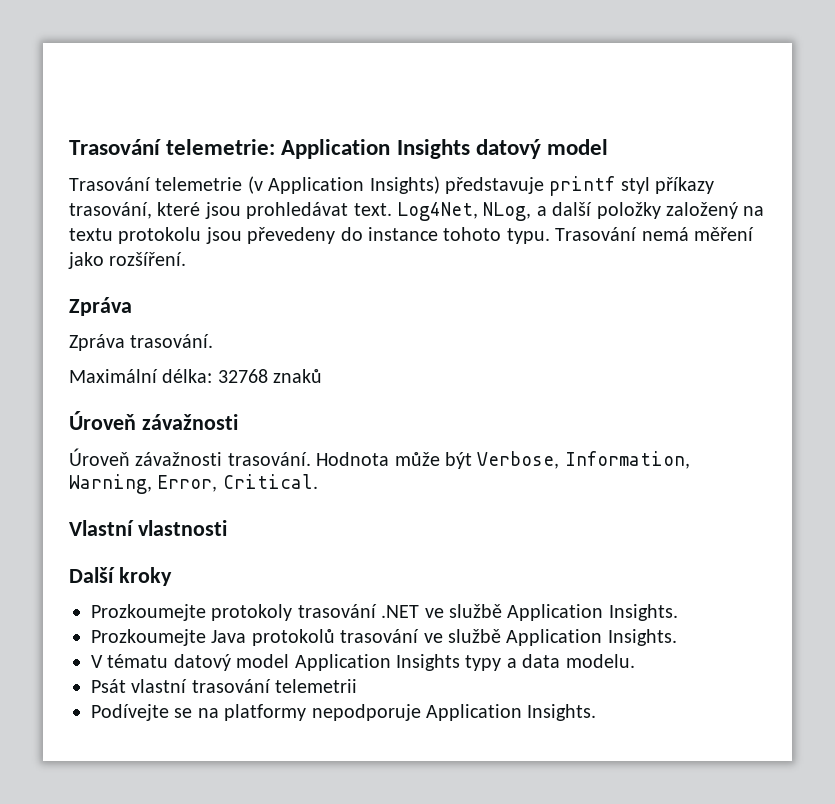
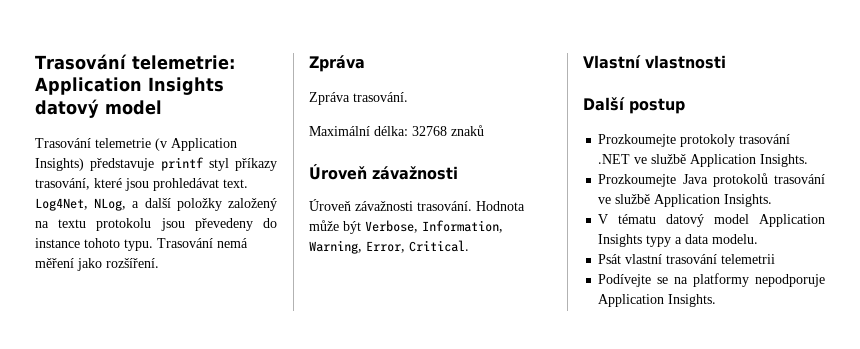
[118,567,172,586] kroky -> [629,98,685,114] postup

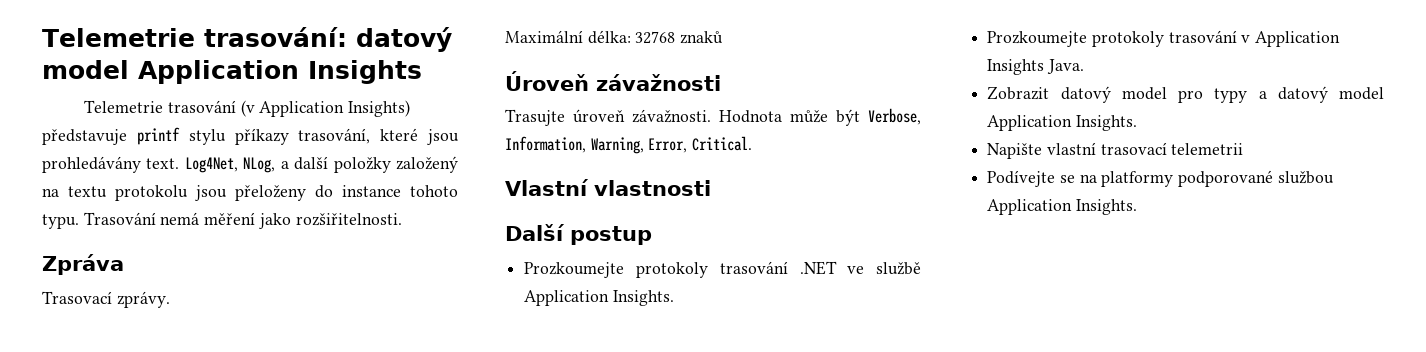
[35,54,235,70] [35,77,224,95] [35,99,162,118] [35,138,151,148] Trasování telemetrie: Application Insights datový model // Trasování telemetrie -> [42,27,452,52] [42,60,422,84] [84,100,236,113] Telemetrie trasování: datový model Application Insights // Telemetrie trasování
[208,158,229,171] styl -> [188,129,226,145] stylu
[153,178,219,191] prohledávat -> [42,156,141,173] prohledávány
[194,218,253,231] převedeny -> [235,185,306,201] přeloženy
[106,258,159,268] rozšíření. -> [295,213,402,226] rozšiřitelnosti.
[309,92,408,105] Zpráva trasování. -> [42,291,170,308] Trasovací zprávy.
[309,199,472,211] Úroveň závažnosti trasování. -> [505,109,711,126] Trasujte úroveň závažnosti.
[682,173,825,187] [598,194,773,207] [598,214,825,227] [598,234,759,247] [598,254,718,264] Java protokolů trasování ve službě Application Insights. // V tématu datový model Application Insights typy a data modelu. // Psát vlastní trasování -> [1091,30,1341,47] [987,59,1084,75] [987,86,1384,103] [987,115,1137,131] [987,142,1167,159] protokoly trasování v Application Insights Java. // Zobrazit datový model pro typy a datový model Application Insights. // Napište vlastní trasovací
[755,274,825,287] nepodporuje -> [1178,170,1334,187] podporované službou

